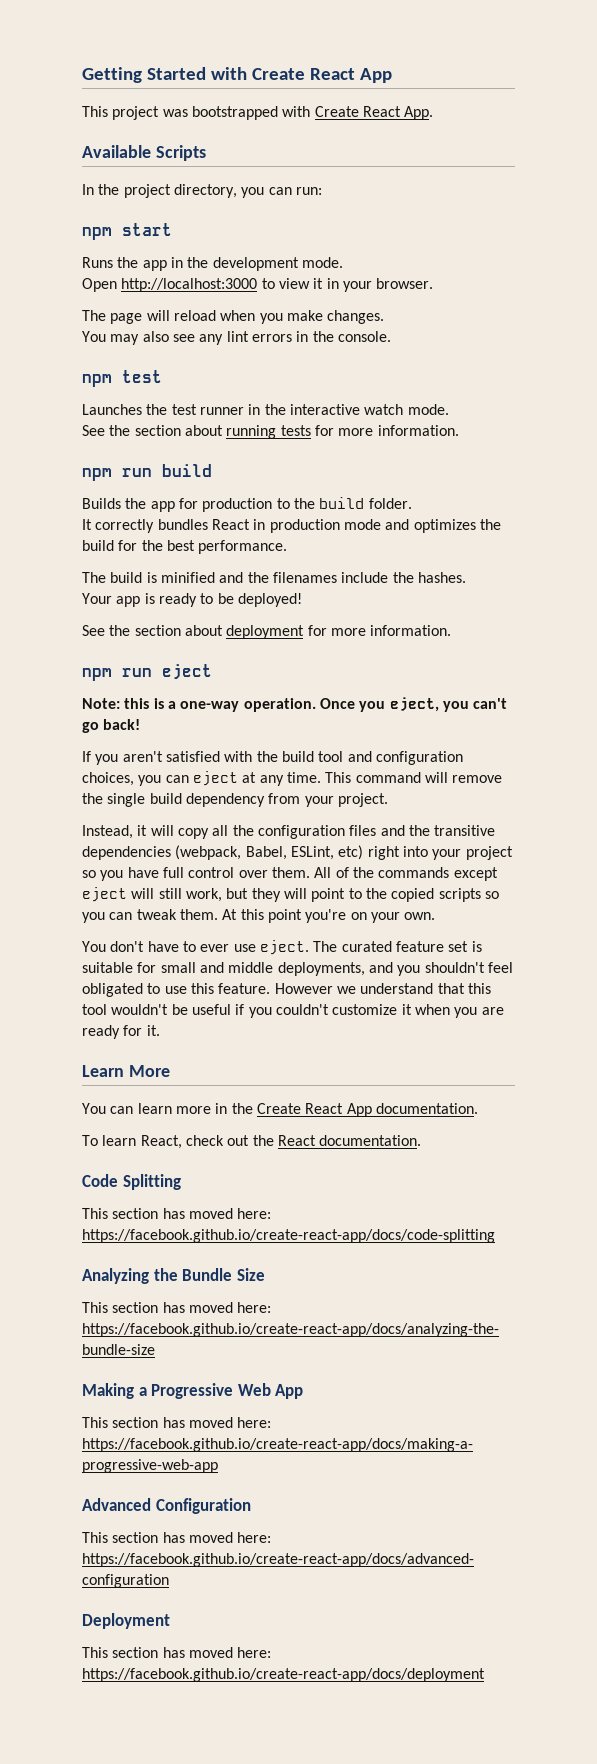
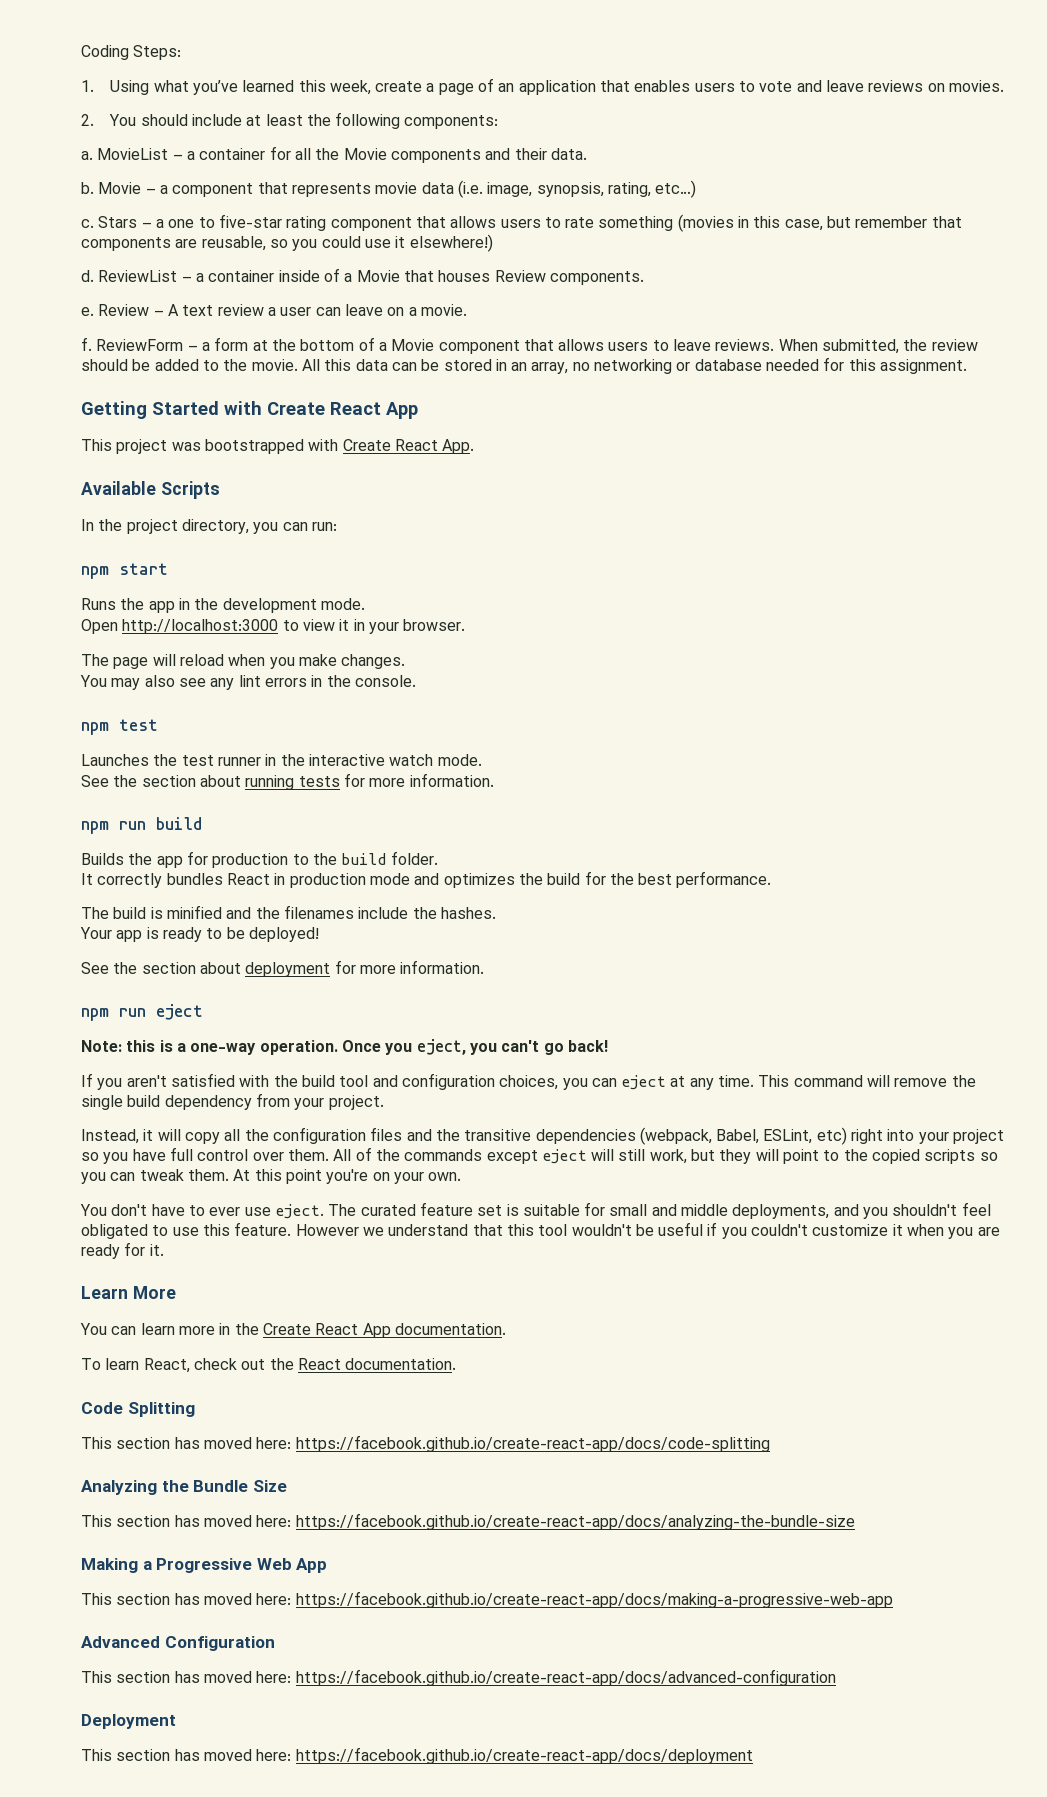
(82, 75) none -> [81,45,182,60] [81,78,1004,95] [81,112,499,129] [81,146,587,163] [81,180,697,198] [81,214,962,232] [81,234,493,252] [81,268,644,285] [81,304,467,316] [81,337,978,354] [81,357,968,374] Coding Steps: // 1. Using what you’ve learned this week, create a page of an application that enables users to vote and leave reviews on movies. // 2. You should include at least the following components: // a. MovieList – a container for all the Movie components and their data. // b. Movie – a component that represents movie data (i.e. image, synopsis, rating, etc…) // c. Stars – a one to five-star rating component that allows users to rate something (movies in this case, but remember that components are reusable, so you could use it elsewhere!) // d. ReviewList – a container inside of a Movie that houses Review components. // e. Review – A text review a user can leave on a movie. // f. ReviewForm – a form at the bottom of a Movie component that allows users to leave reviews. When submitted, the review should be added to the movie. All this data can be stored in an array, no networking or database needed for this assignment. //

